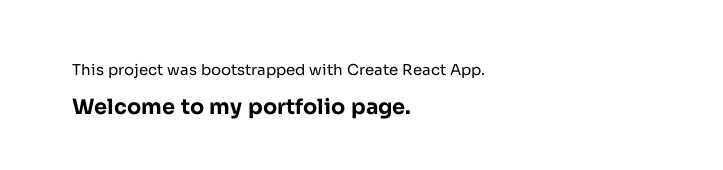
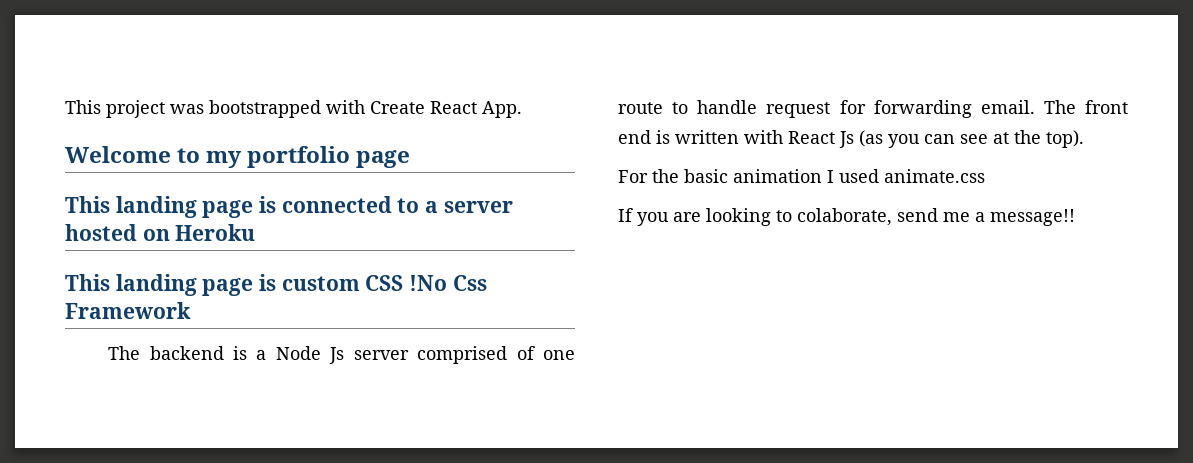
[350,102,411,119] page. -> [356,150,411,168] [65,196,513,218] [65,224,256,241] [65,274,487,296] [65,302,191,319] [108,346,575,364] [618,100,1128,118] [618,130,1084,148] [618,169,985,183] [618,208,1075,226] page // This landing page is connected to a server hosted on Heroku // This landing page is custom CSS !No Css Framework // The backend is a Node Js server comprised of one route to handle request for forwarding email. The front end is written with React Js (as you can see at the top). // For the basic animation I used animate.css // If you are looking to colaborate, send me a message!!

